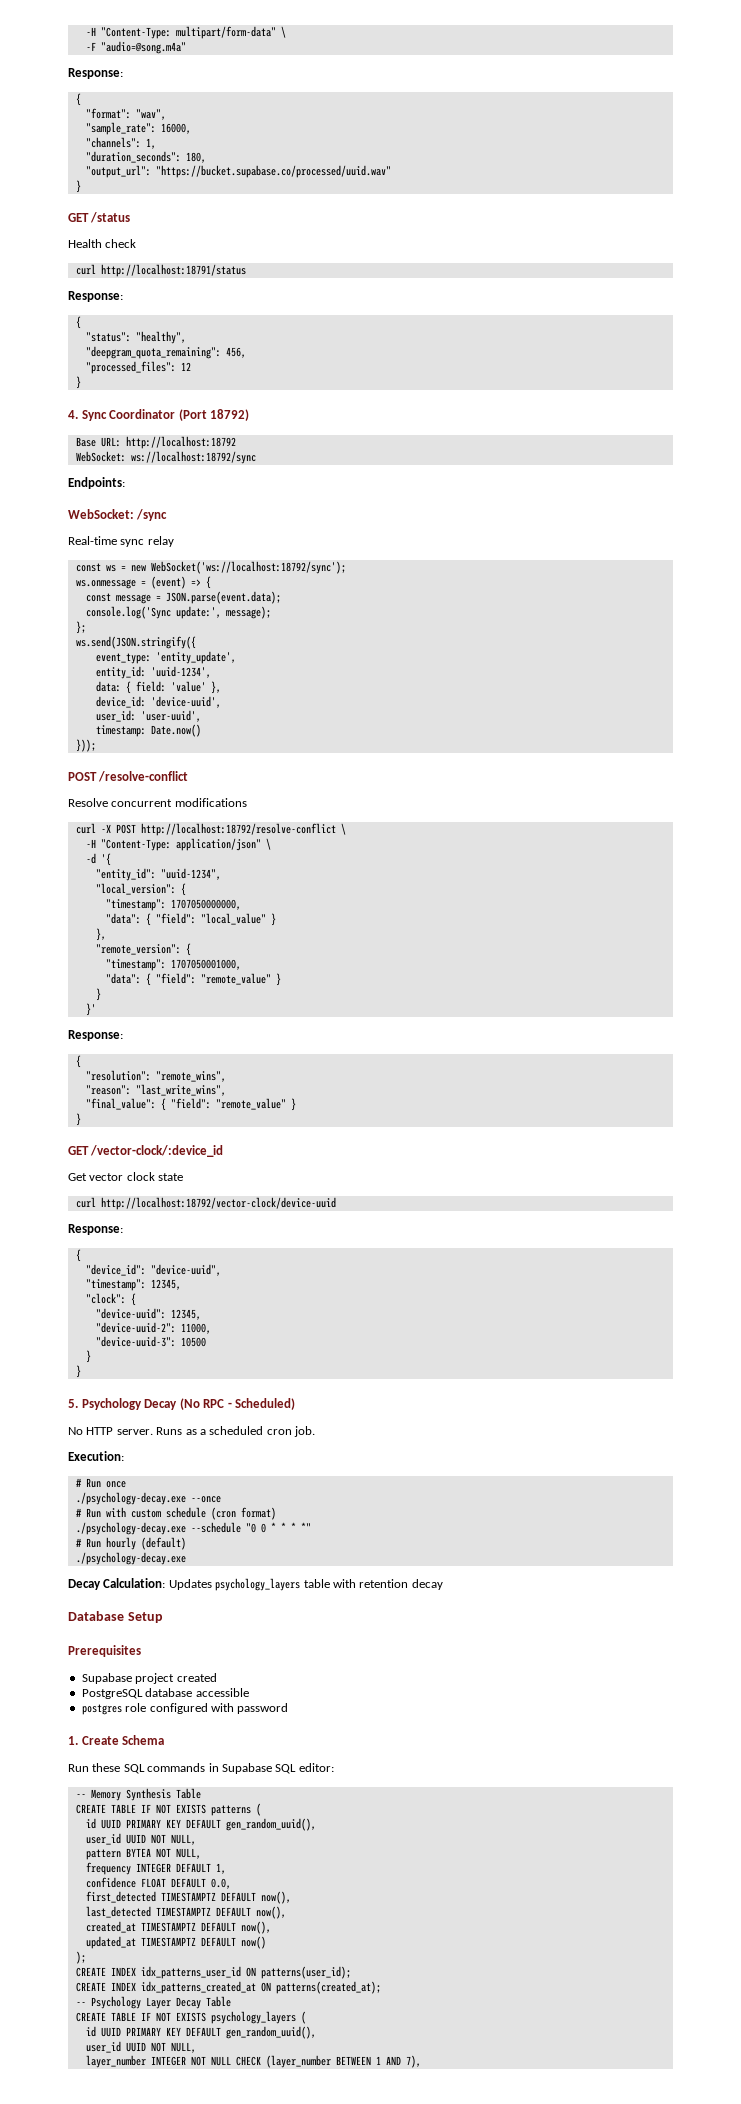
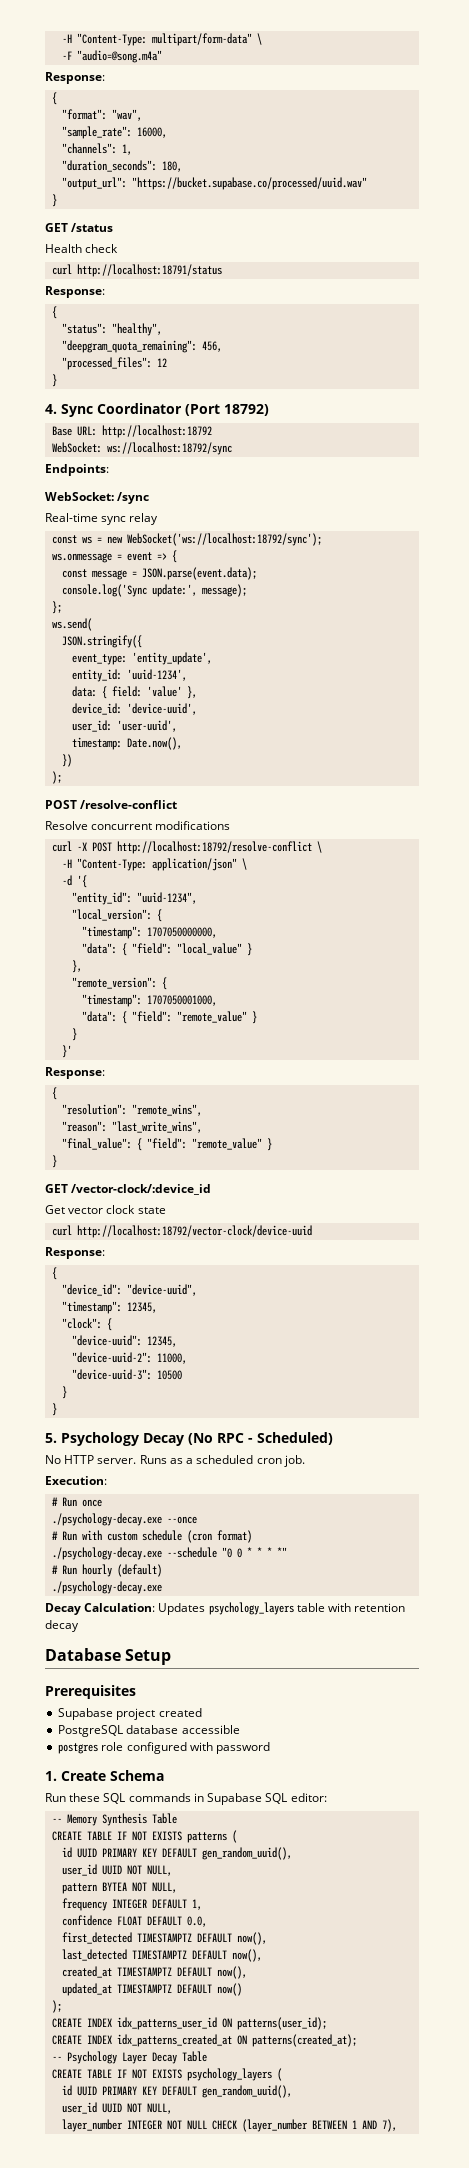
[150,576,186,589] (event) -> [127,552,153,561] event
[75,636,196,649] ws.send(JSON.stringify({ -> [52,618,93,631] [62,635,143,648] ws.send( // JSON.stringify({
[150,724,201,737] [75,739,96,752] Date.now() // })); -> [127,737,183,750] [62,754,73,767] [52,771,63,784] Date.now(), // }) // );

